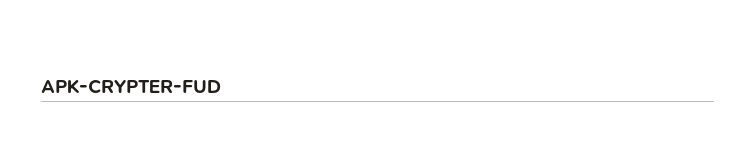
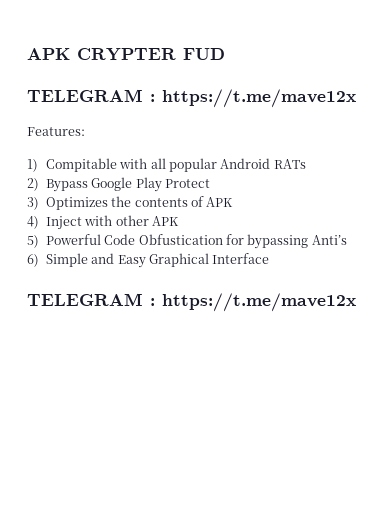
[41,79,221,94] APK-CRYPTER-FUD -> [27,48,225,61] [27,89,356,108] [27,127,85,136] [27,158,306,172] [27,177,210,192] [27,196,234,210] [27,215,179,230] [27,234,347,249] [27,253,270,268] [27,293,356,312] APK CRYPTER FUD // TELEGRAM : https://t.me/mave12x // Features: // 1) Compitable with all popular Android RATs // 2) Bypass Google Play Protect // 3) Optimizes the contents of APK // 4) Inject with other APK // 5) Powerful Code Obfustication for bypassing Anti’s // 6) Simple and Easy Graphical Interface // TELEGRAM : https://t.me/mave12x

